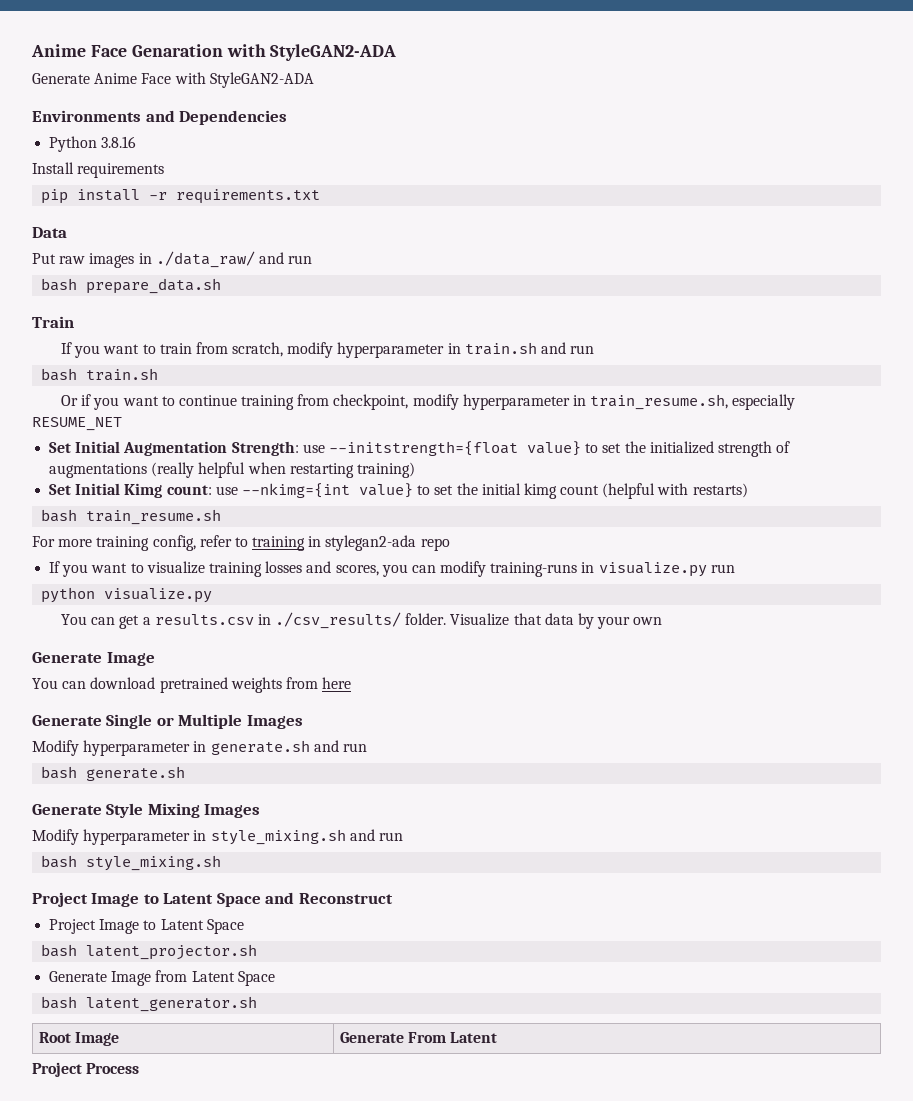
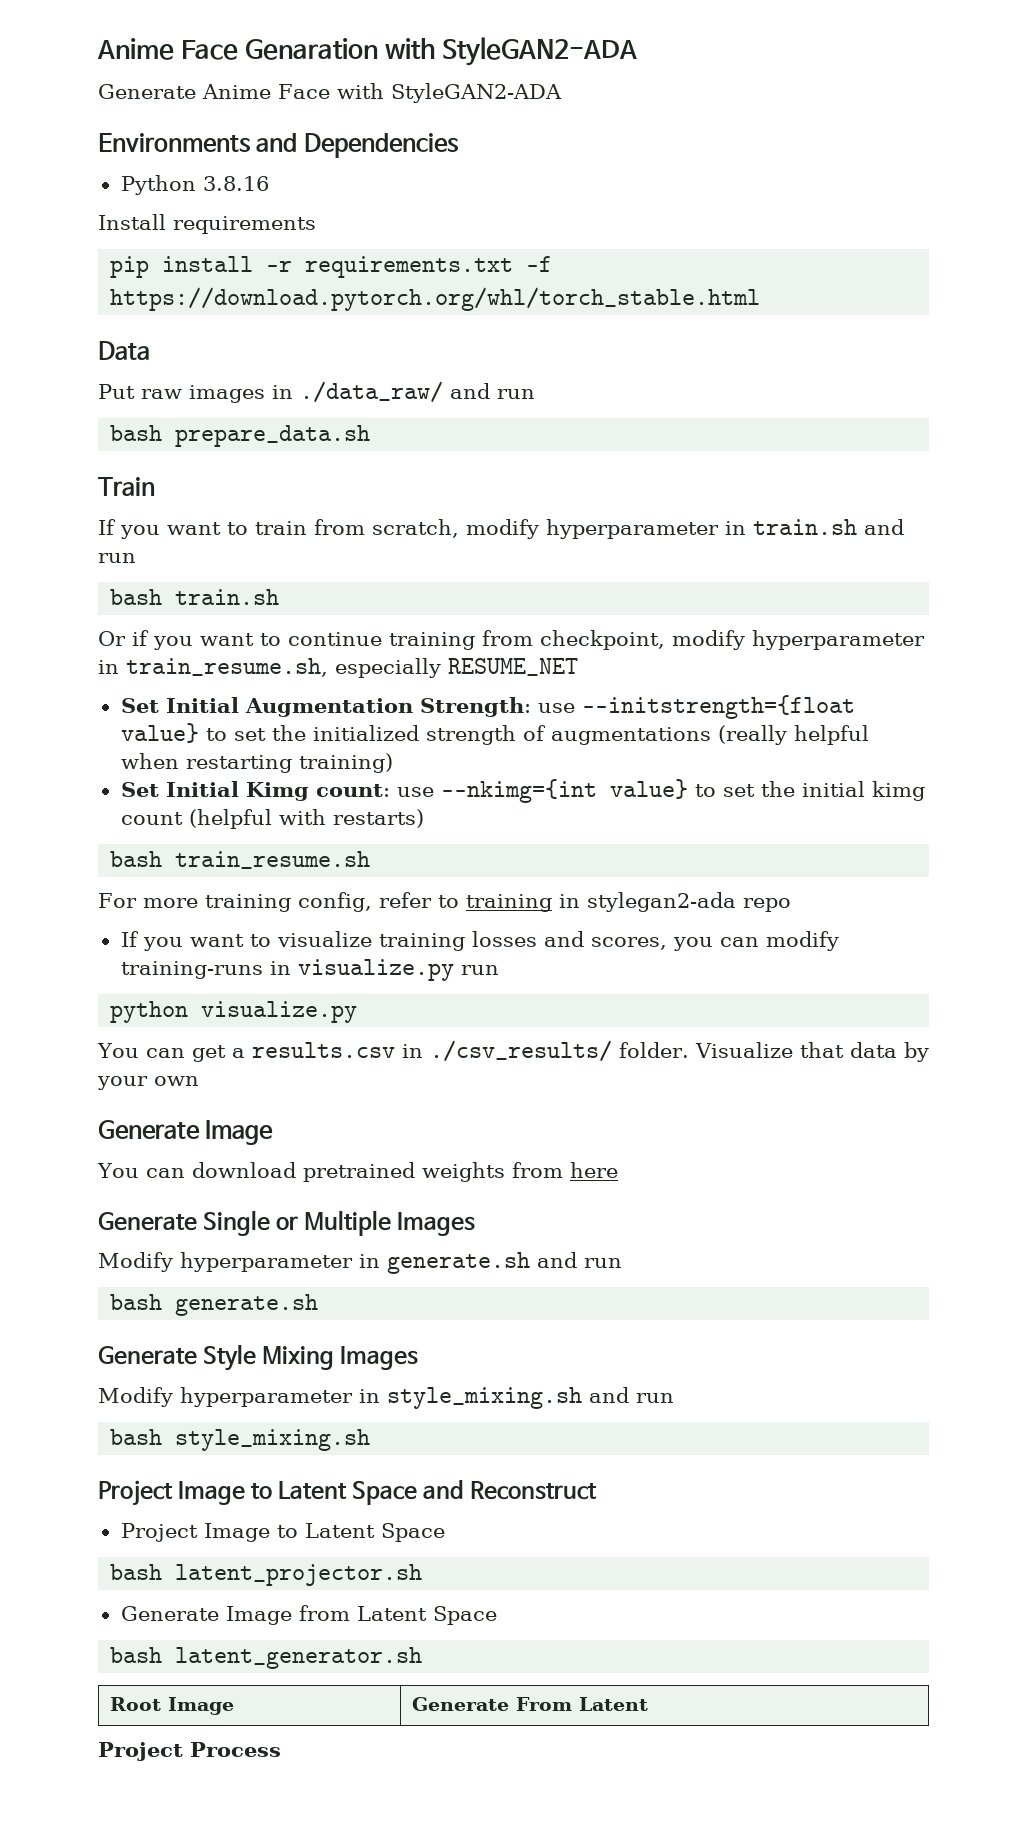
(321, 196) none -> [526,256,553,272] [110,287,761,311] -f https://download.pytorch.org/whl/torch_stable.html

